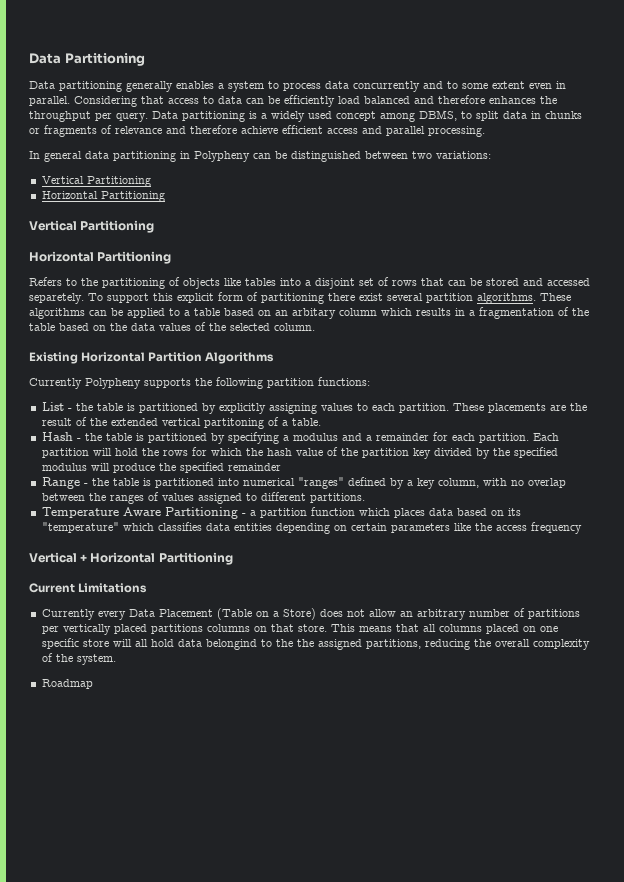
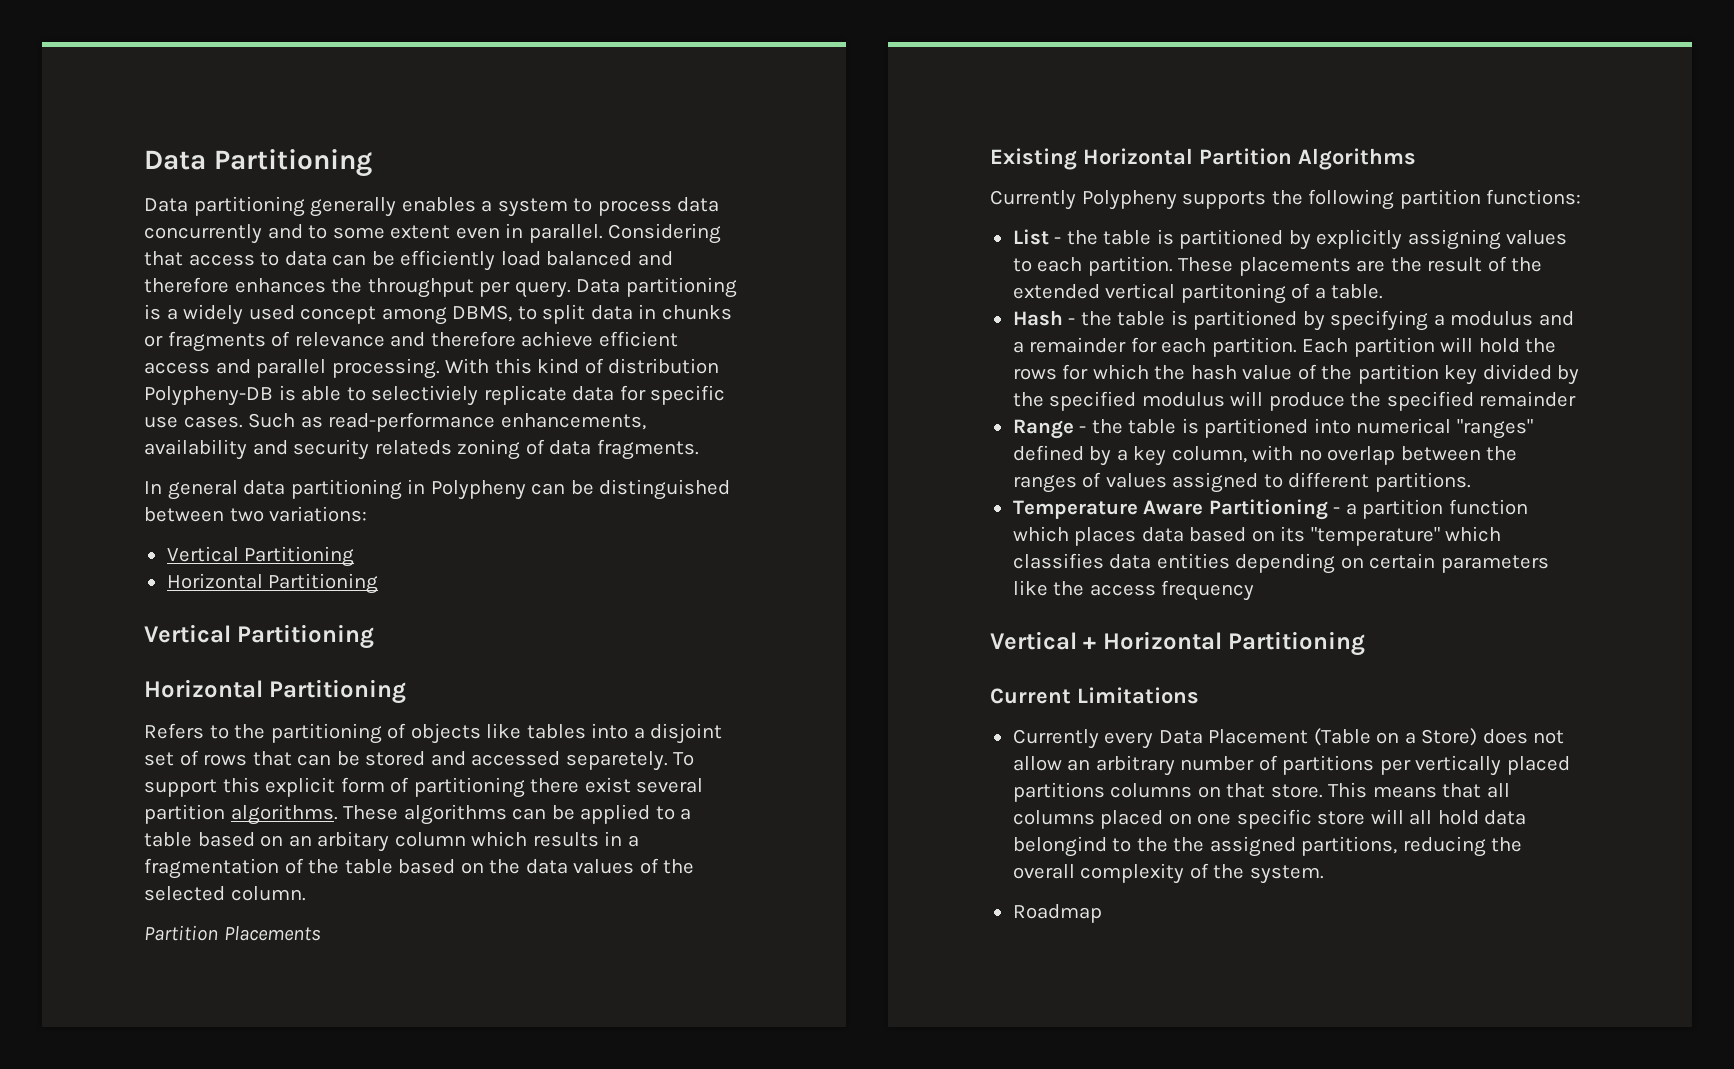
(485, 131) none -> [445,358,720,374] [144,385,726,406] [144,412,646,432] [144,439,699,460] With this kind of distribution Polypheny-DB is able to selectiviely replicate data for specific use cases. Such as read-performance enhancements, availability and security relateds zoning of data fragments.
(315, 327) none -> [144,925,321,941] // Partition Placements

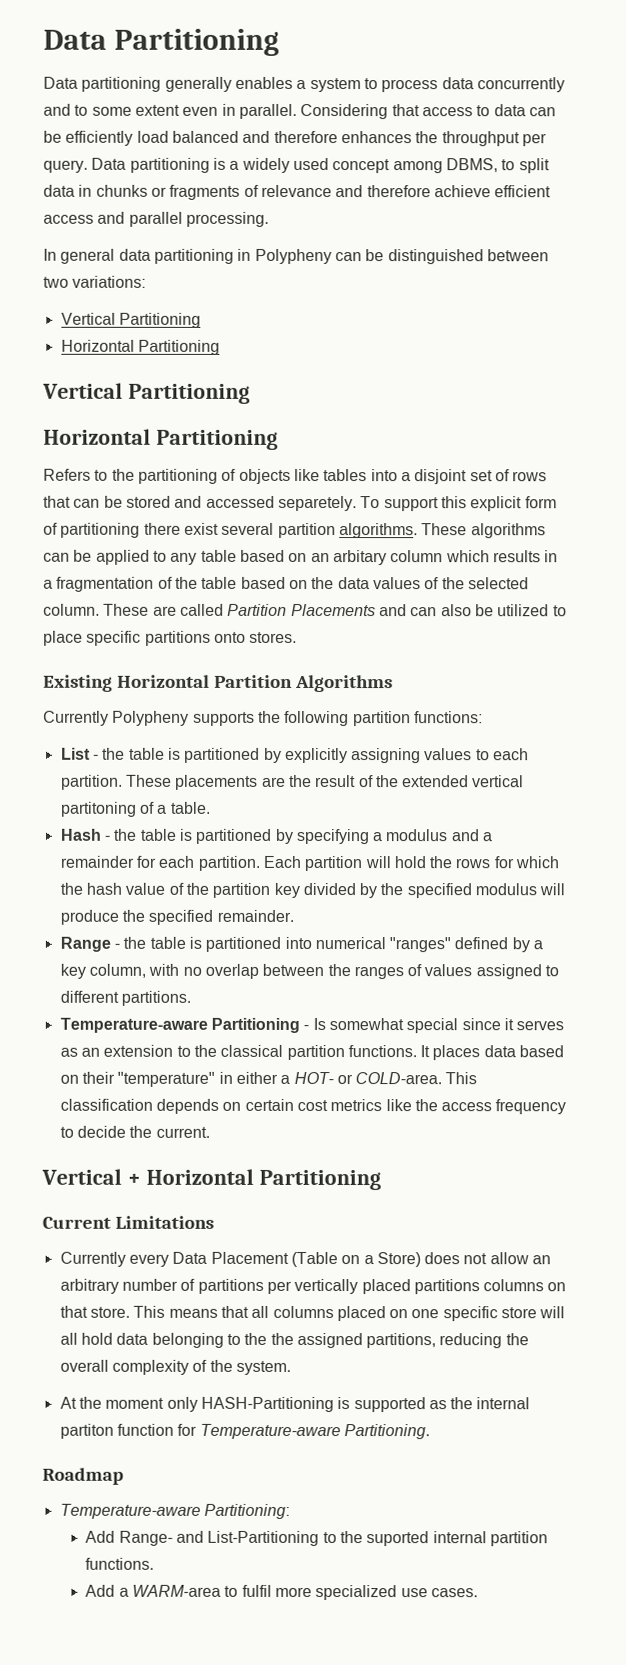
[445,358,720,374] [144,385,726,406] [144,412,646,432] [144,439,699,460] With this kind of distribution Polypheny-DB is able to selectiviely replicate data for specific use cases. Such as read-performance enhancements, availability and security relateds zoning of data fragments. -> (269, 219) none
[680,808,692,820] a -> [170,552,198,565] any
(306, 893) // -> [103,603,224,616] These are called
(321, 933) none -> [378,604,567,617] [43,630,298,646] and can also be utilized to place specific partitions onto stores.
[1479,391,1577,407] remainder -> [216,909,294,922] remainder.
[1012,499,1528,520] [1012,526,1502,546] [1012,553,1549,574] Temperature Aware Partitioning - a partition function which places data based on its "temperature" which classifies data entities depending on certain parameters -> [59,1017,565,1034] [59,1044,565,1061] [59,1071,478,1087] [59,1098,383,1114] Temperature-aware Partitioning - Is somewhat special since it serves as an extension to the classical partition functions. It places data based on their "temperature" in either a HOT- or COLD-area. This classification depends on certain cost metrics
(1255, 590) none -> [59,1125,210,1138] to decide the current.
[1012,836,1107,857] belongind -> [151,1332,224,1348] belonging
[1012,904,1102,923] Roadmap -> [59,1396,531,1413] [59,1423,430,1440] [42,1467,124,1485] [59,1503,290,1519] [85,1530,548,1547] [85,1557,155,1570] [85,1584,478,1601] At the moment only HASH-Partitioning is supported as the internal partiton function for Temperature-aware Partitioning. // Roadmap // Temperature-aware Partitioning: // Add Range- and List-Partitioning to the suported internal partition functions. // Add a WARM-area to fulfil more specialized use cases.

